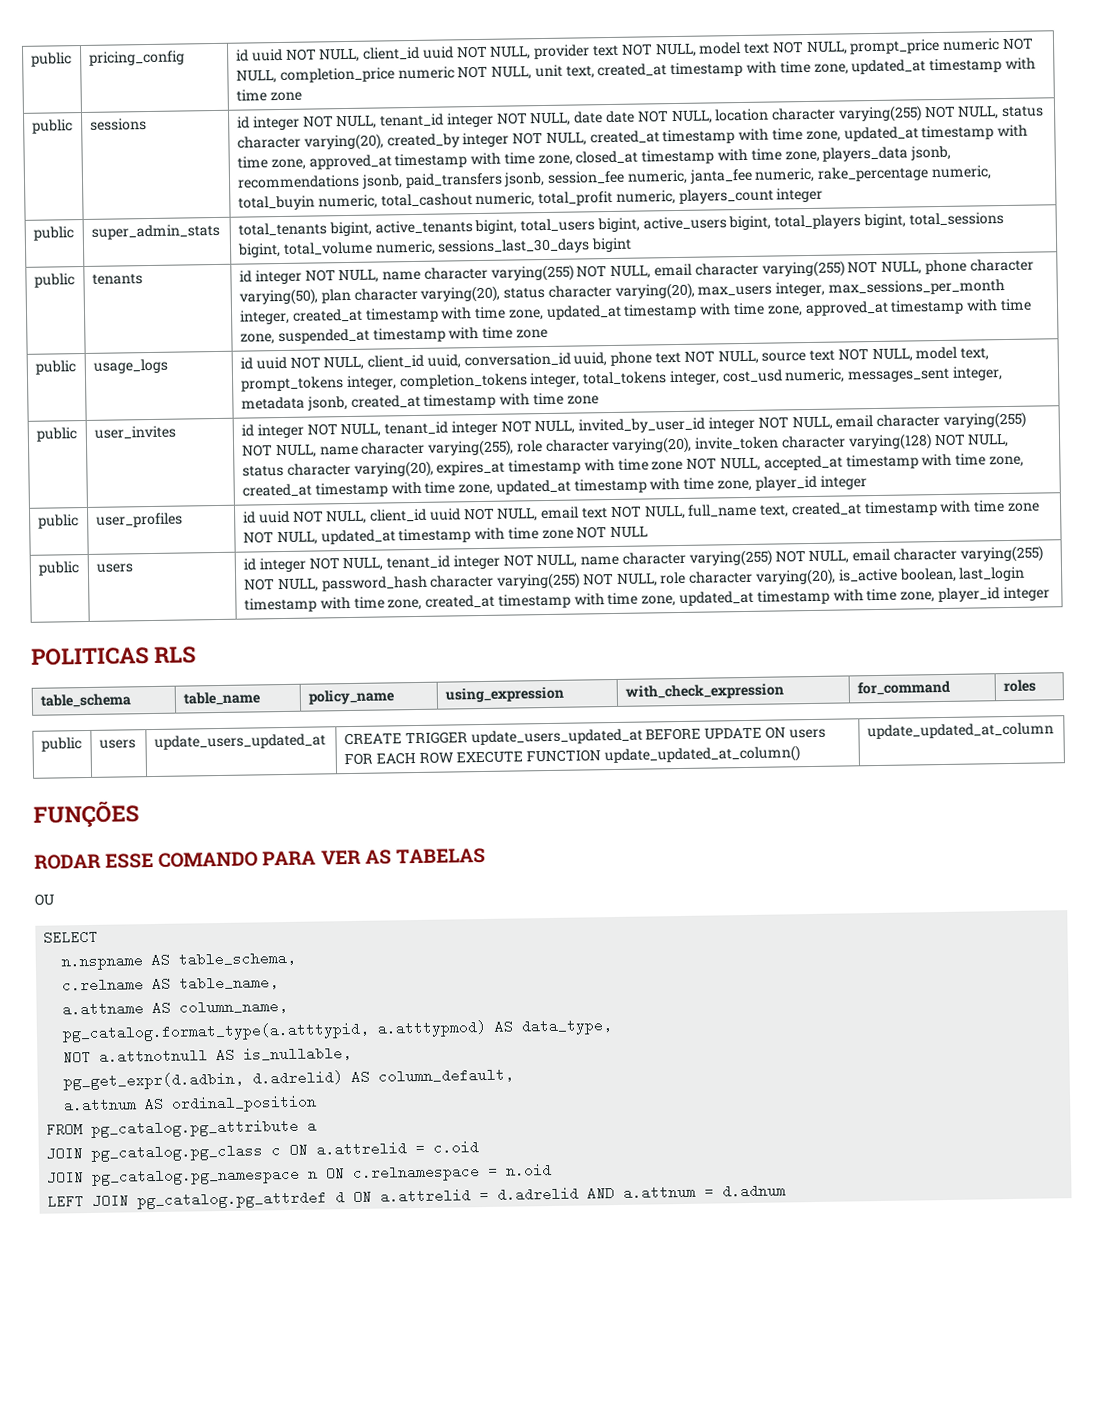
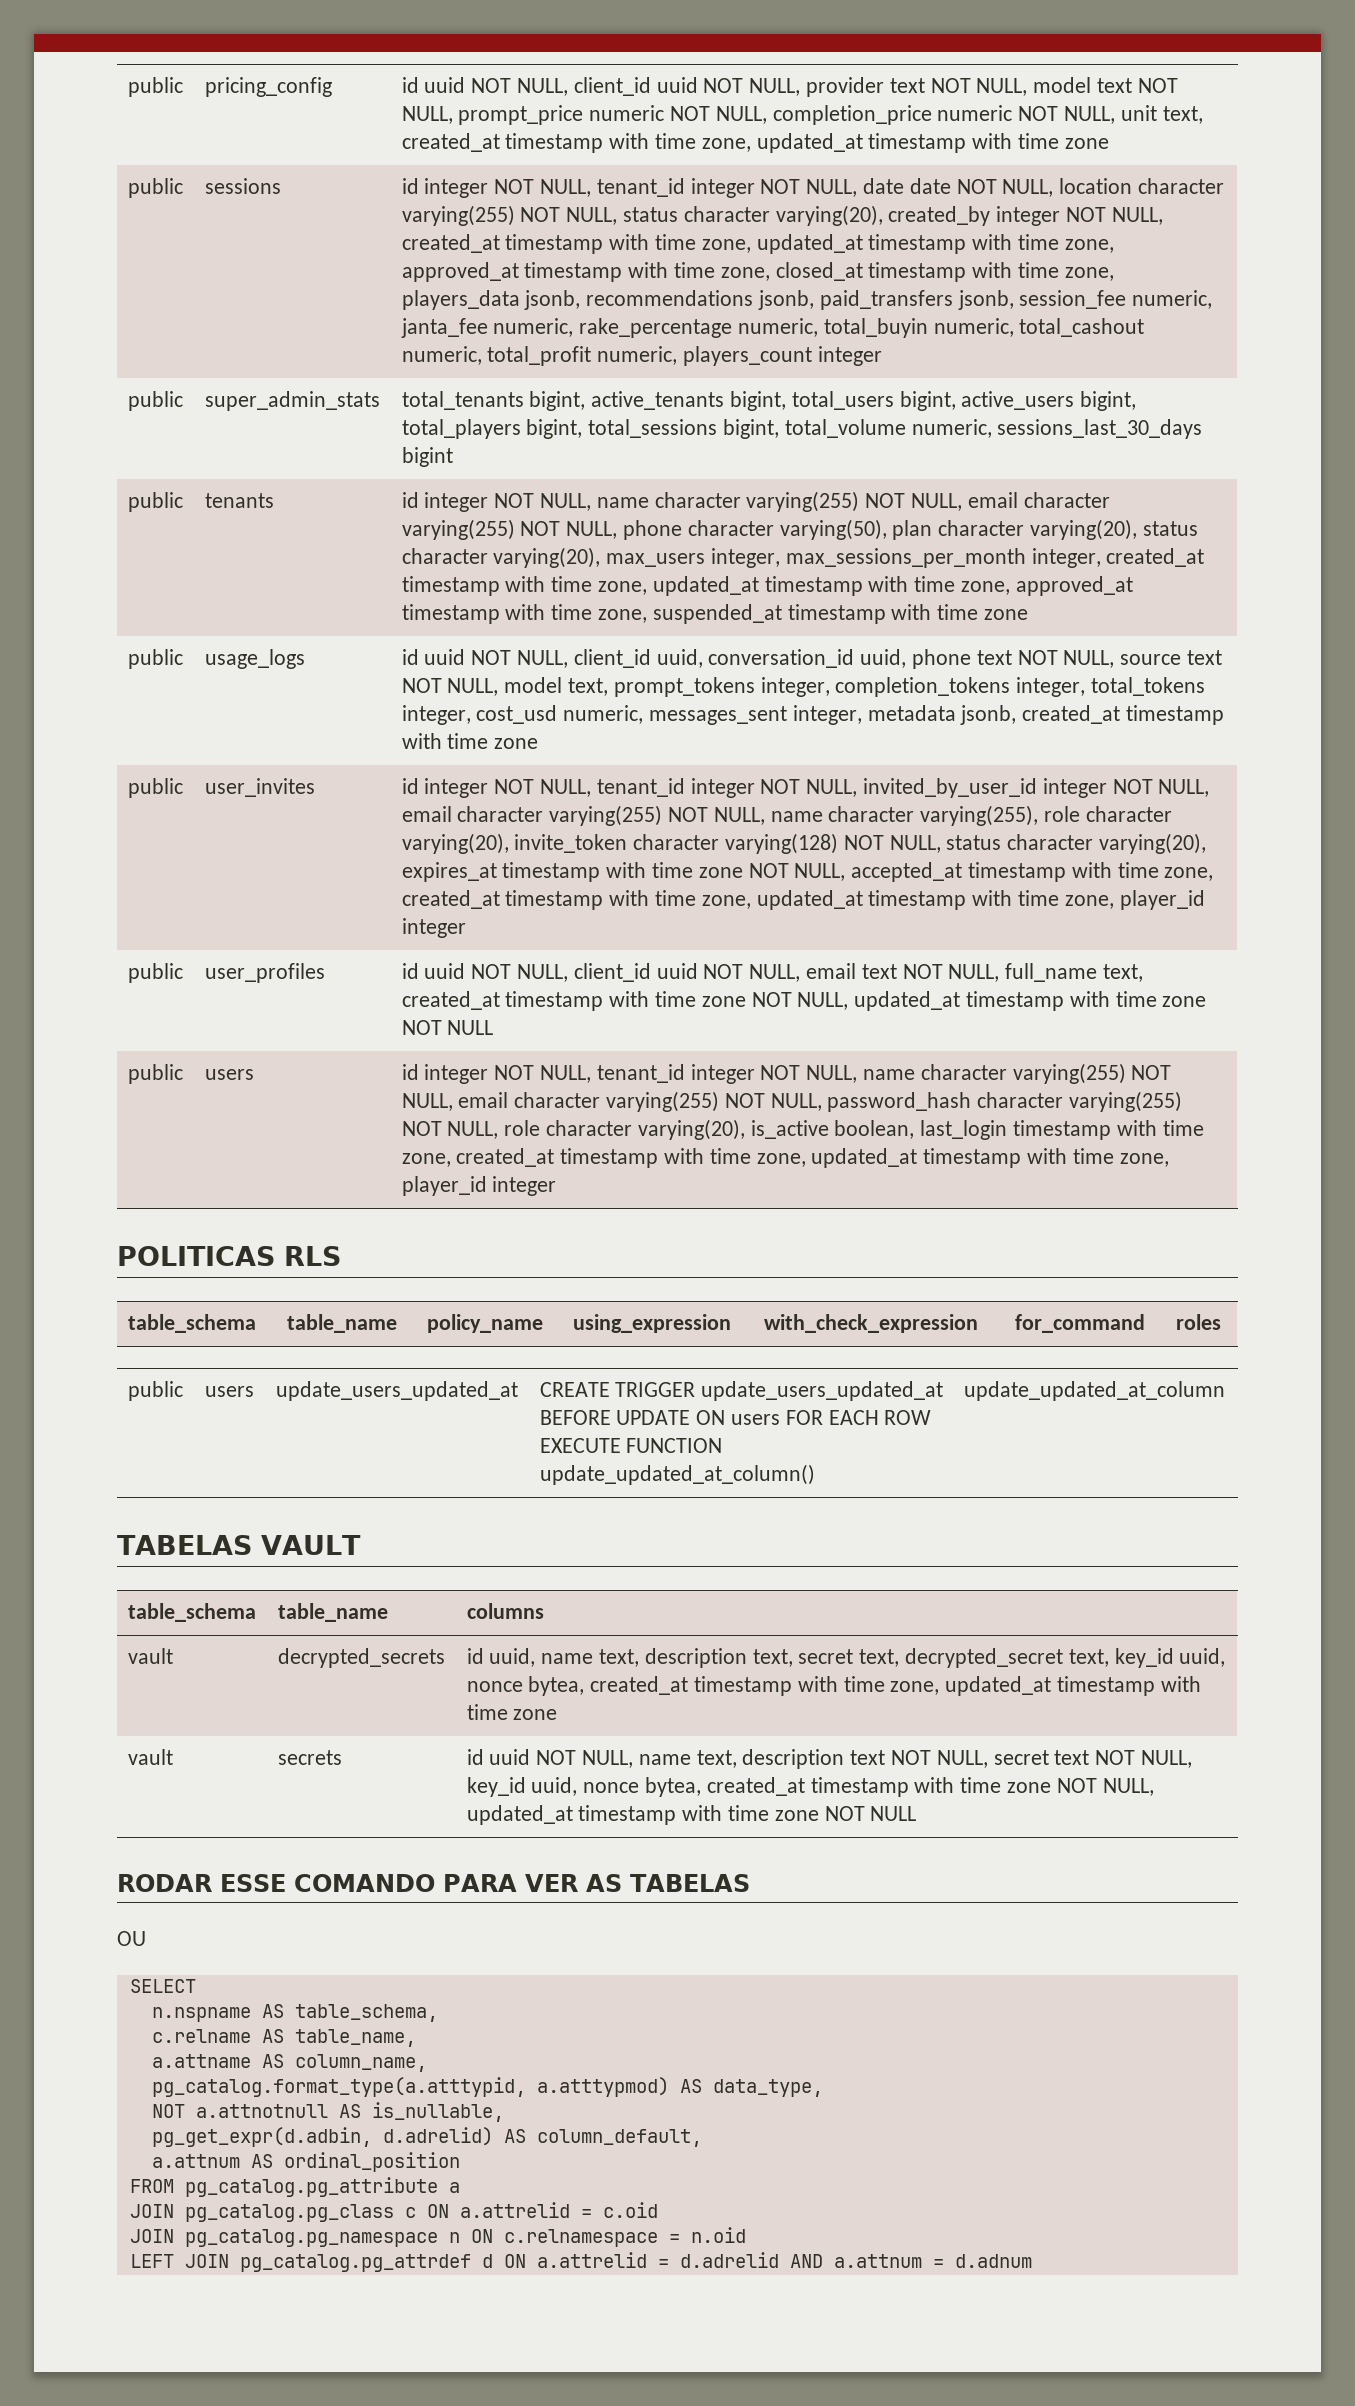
[33,800,139,828] FUNÇÕES -> [117,1535,361,1555] [127,1603,256,1622] [277,1603,388,1622] [466,1603,544,1619] [127,1648,173,1664] [277,1648,445,1668] [466,1648,1226,1668] [466,1676,1201,1696] [466,1704,558,1720] [127,1749,173,1765] [277,1750,342,1765] [466,1749,1193,1769] [466,1777,1154,1797] [466,1805,917,1825] TABELAS VAULT // table_schema | table_name | columns // vault | decrypted_secrets | id uuid, name text, description text, secret text, decrypted_secret text, key_id uuid, nonce bytea, created_at timestamp with time zone, updated_at timestamp with time zone // vault | secrets | id uuid NOT NULL, name text, description text NOT NULL, secret text NOT NULL, key_id uuid, nonce bytea, created_at timestamp with time zone NOT NULL, updated_at timestamp with time zone NOT NULL

